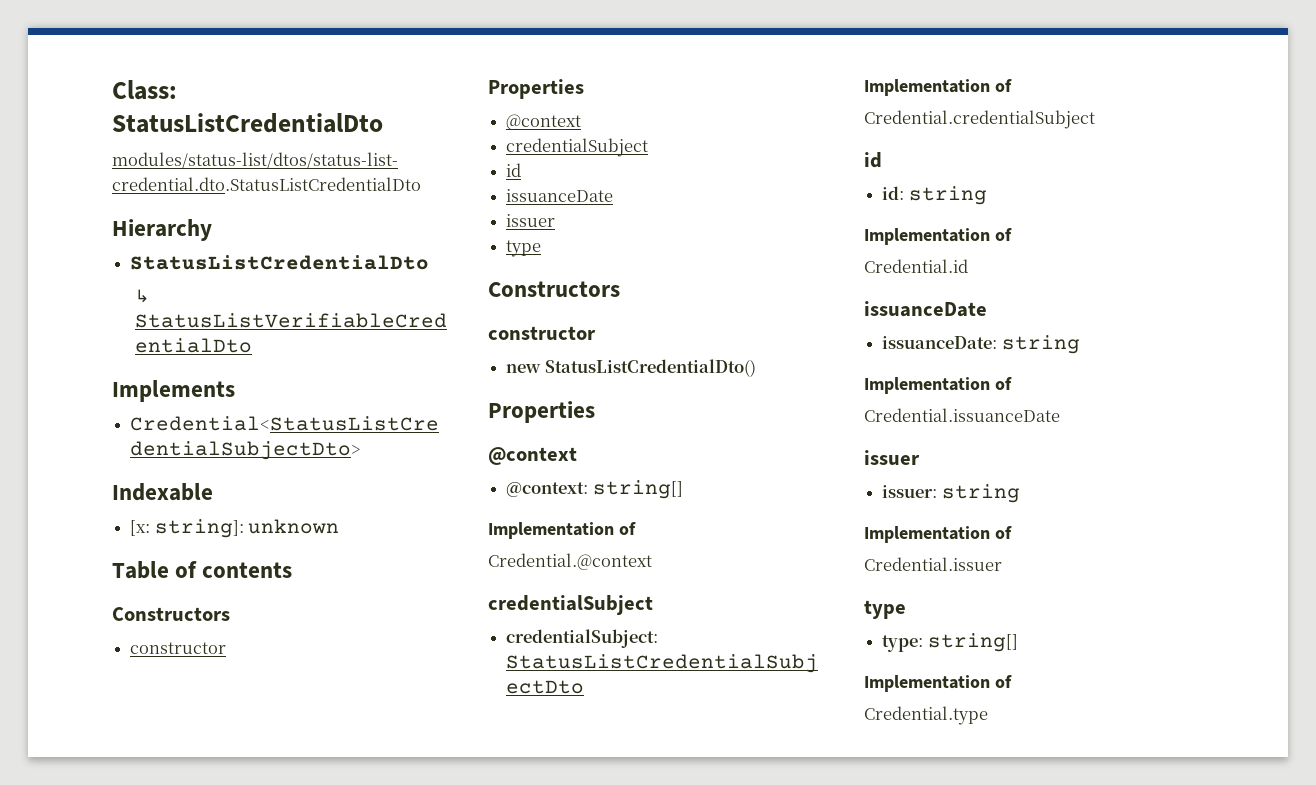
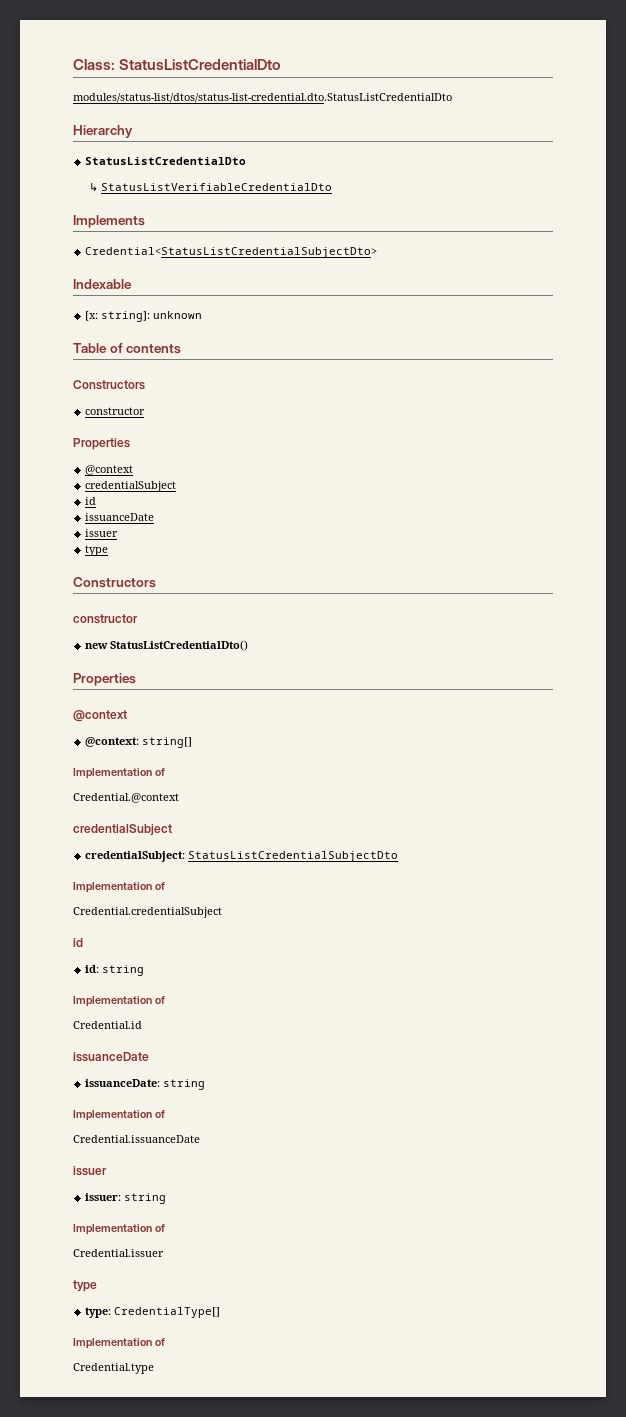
[927,633,1018,652] string[] -> [114,1307,221,1318] CredentialType[]

